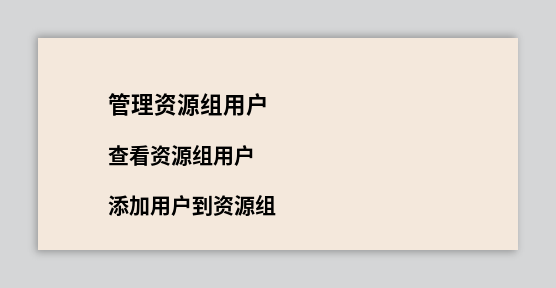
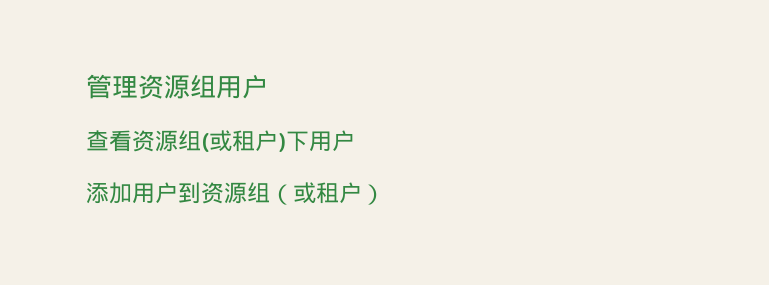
(213, 155) none -> [201,130,309,152] (或租户)下
(276, 205) none -> [270,182,385,205] （或租户）

